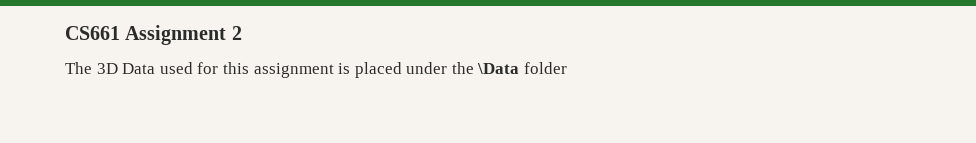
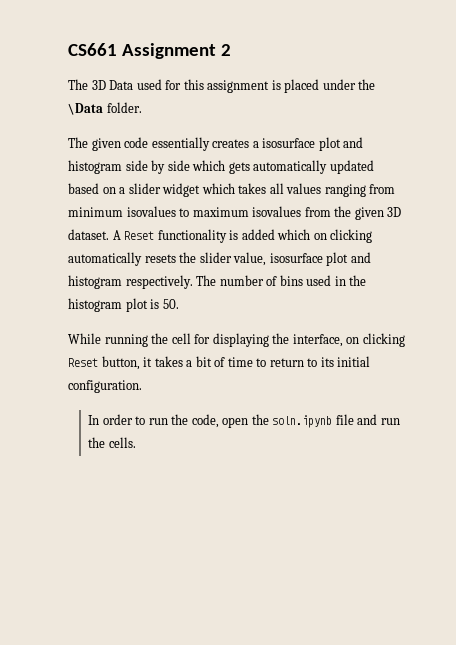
[524,62,568,74] folder -> [106,102,142,113] [68,137,364,151] [68,160,374,174] [68,183,396,197] [68,206,402,220] [68,229,373,243] [68,252,371,266] [68,275,367,289] [68,298,179,312] [68,333,405,347] [68,356,371,370] [68,380,142,393] [88,414,400,428] [88,437,136,448] folder. // The given code essentially creates a isosurface plot and histogram side by side which gets automatically updated based on a slider widget which takes all values ranging from minimum isovalues to maximum isovalues from the given 3D dataset. A Reset functionality is added which on clicking automatically resets the slider value, isosurface plot and histogram respectively. The number of bins used in the histogram plot is 50. // While running the cell for displaying the interface, on clicking Reset button, it takes a bit of time to return to its initial configuration. // In order to run the code, open the soln.ipynb file and run the cells.

